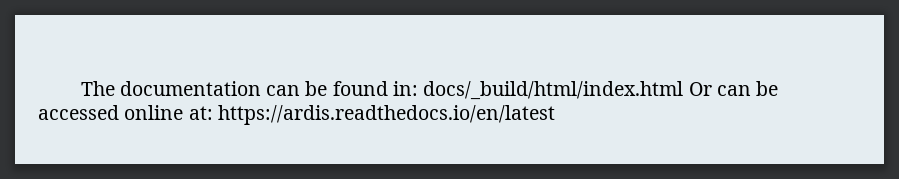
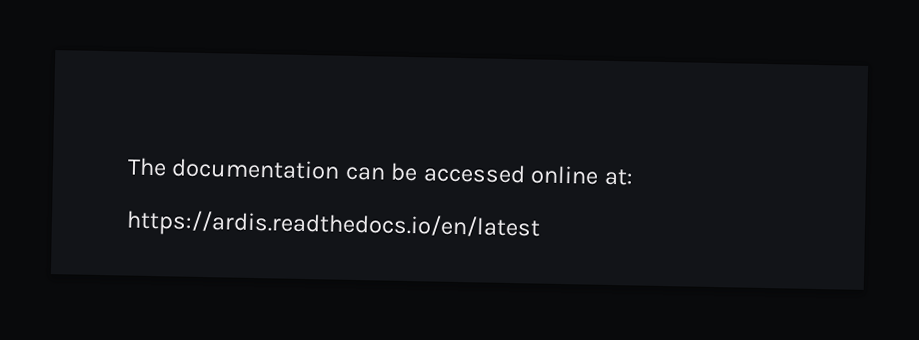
[332,81,779,100] found in: docs/_build/html/index.html Or can be -> (419, 172) none
(213, 113) none -> (634, 177) //

